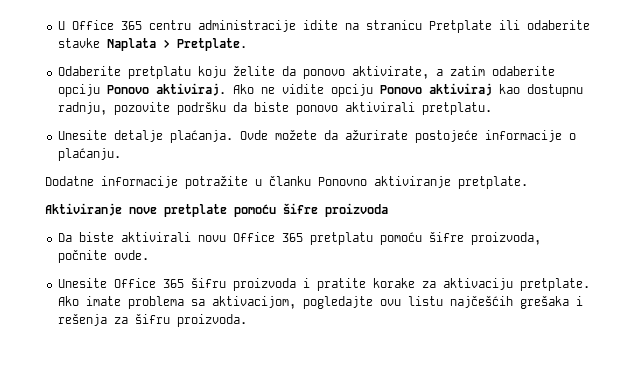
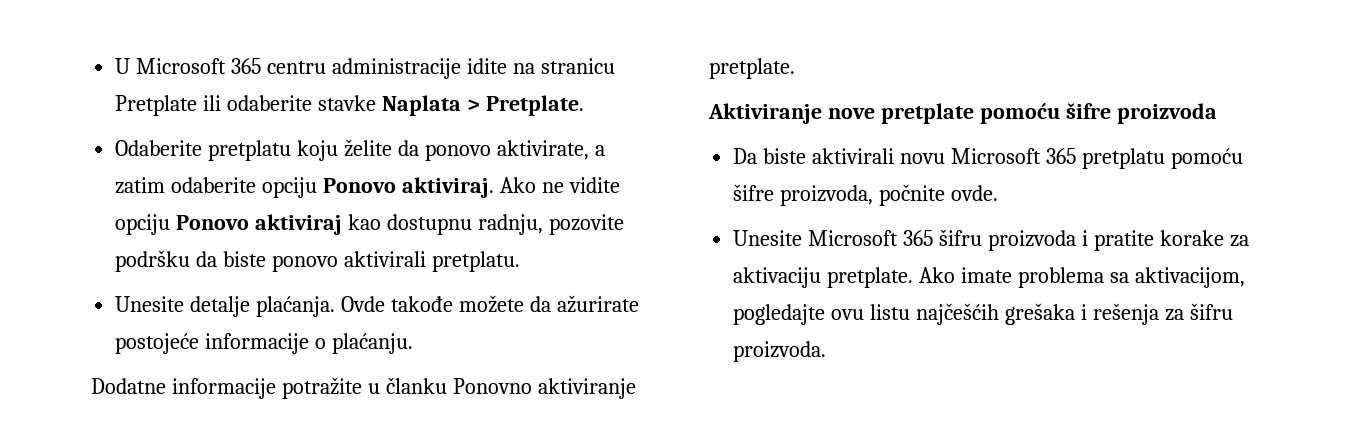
[71,20,114,30] Office -> [136,58,227,74] Microsoft
(268, 135) none -> [390,296,453,312] takođe
[232,232,275,242] Office -> [950,148,1041,164] Microsoft
[113,278,156,288] Office -> [808,230,899,246] Microsoft

